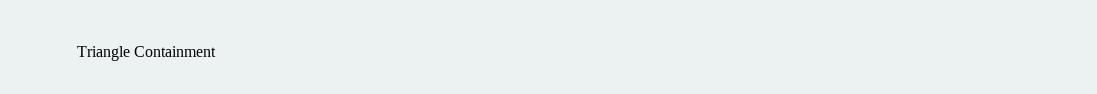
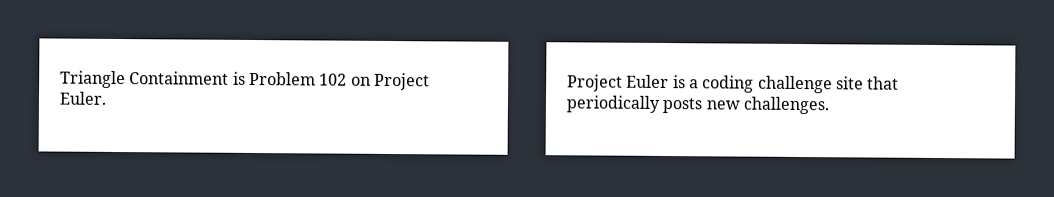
(217, 51) none -> [232,71,430,91] [59,91,107,105] [567,74,900,94] [566,95,830,115] is Problem 102 on Project Euler. // Project Euler is a coding challenge site that periodically posts new challenges.

